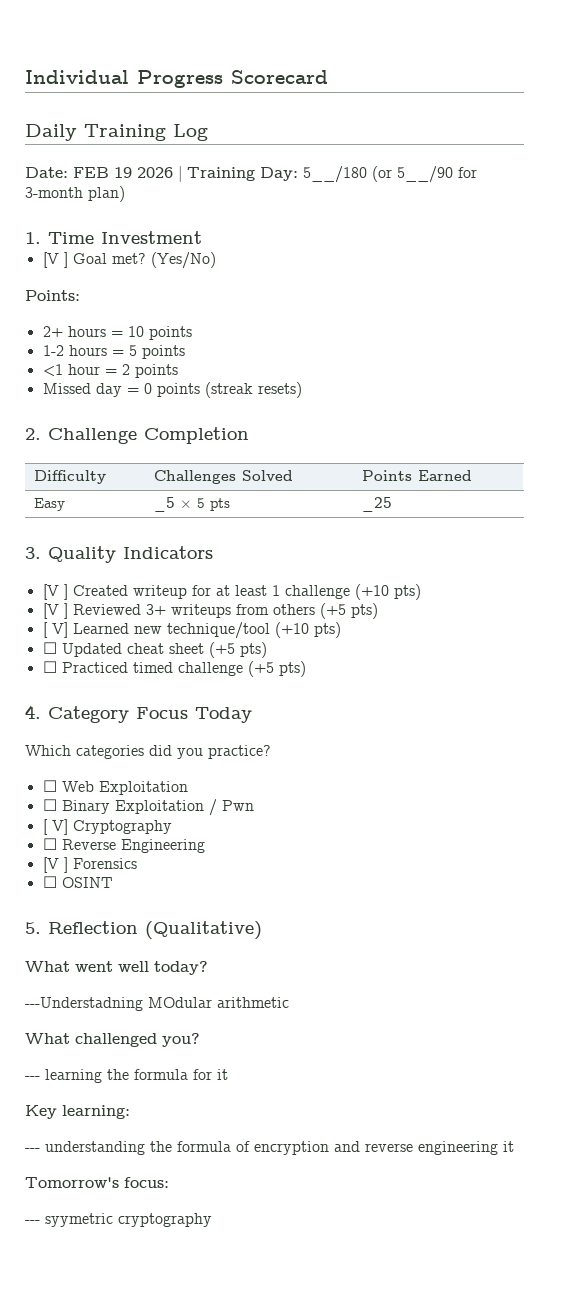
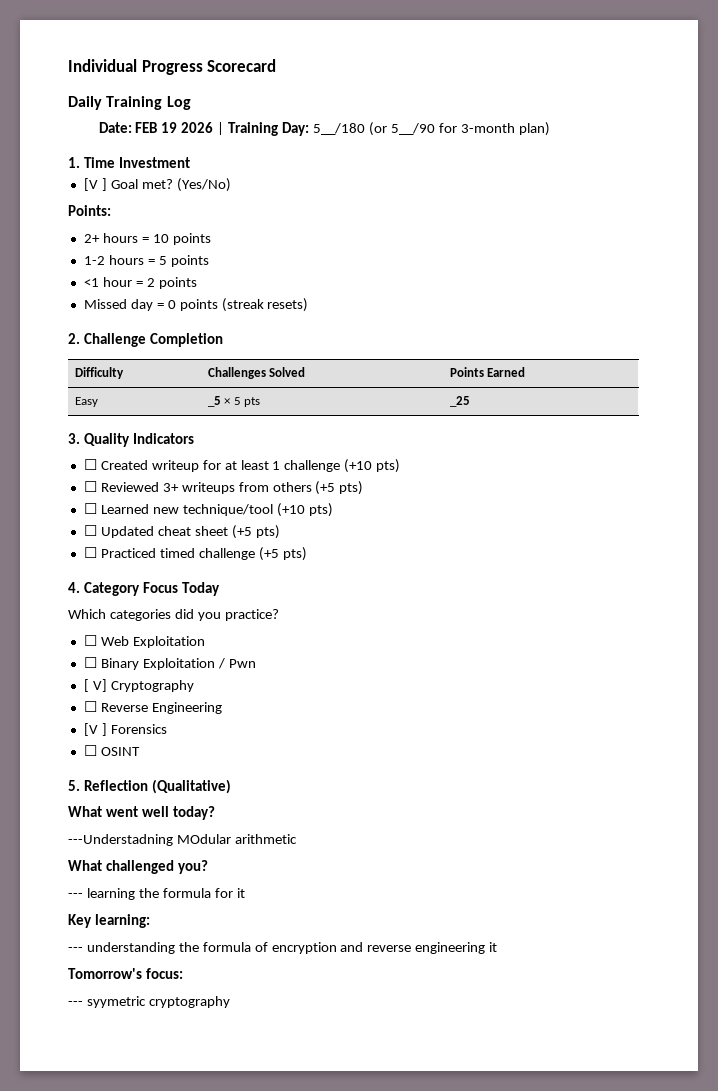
[42,584,68,600] [V ] -> [83,459,97,470] ☐
[42,603,68,619] [V ] -> [83,481,97,492] ☐
[42,622,68,638] [ V] -> [83,503,97,514] ☐

